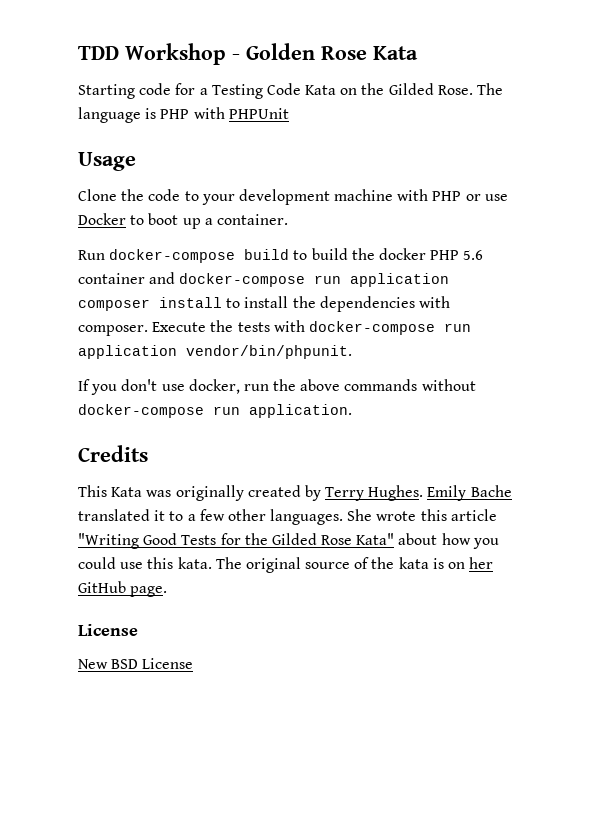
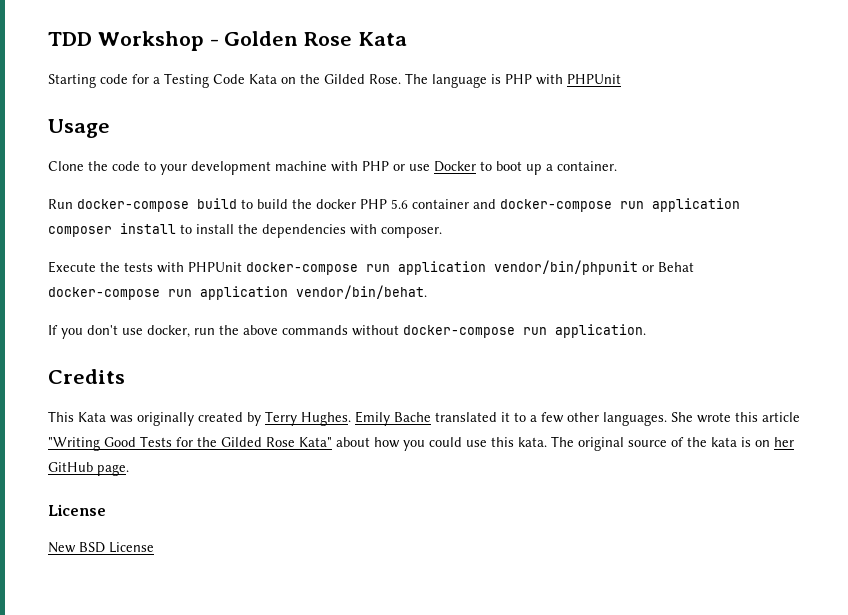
(148, 330) none -> (442, 232) //
[308,321,471,335] [78,345,352,359] docker-compose run application vendor/bin/phpunit. -> [188,260,694,275] [48,285,427,300] PHPUnit docker-compose run application vendor/bin/phpunit or Behat docker-compose run application vendor/bin/behat.

